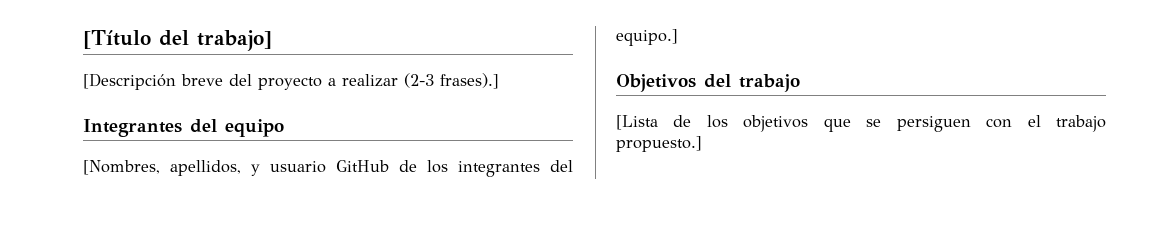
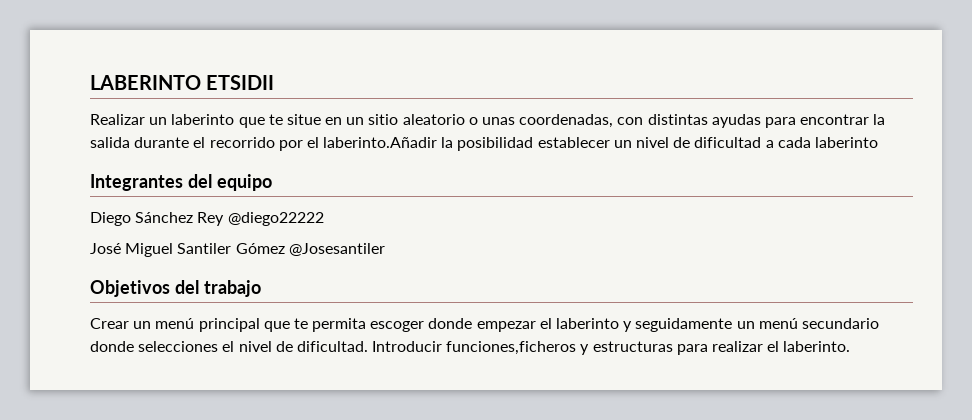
[83,30,272,51] [83,73,499,90] [83,119,284,137] [83,160,573,177] [616,29,678,46] [616,74,800,92] [616,115,1106,132] [616,136,702,152] [Título del trabajo] // [Descripción breve del proyecto a realizar (2-3 frases).] // Integrantes del equipo // [Nombres, apellidos, y usuario GitHub de los integrantes del equipo.] // Objetivos del trabajo // [Lista de los objetivos que se persiguen con el trabajo propuesto.] -> [90,75,275,90] [90,114,886,128] [90,137,878,151] [90,174,272,191] [90,212,324,226] [90,243,385,257] [90,280,261,297] [90,318,879,332] [90,341,851,355] LABERINTO ETSIDII // Realizar un laberinto que te situe en un sitio aleatorio o unas coordenadas, con distintas ayudas para encontrar la salida durante el recorrido por el laberinto.Añadir la posibilidad establecer un nivel de dificultad a cada laberinto // Integrantes del equipo // Diego Sánchez Rey @diego22222 // José Miguel Santiler Gómez @Josesantiler // Objetivos del trabajo // Crear un menú principal que te permita escoger donde empezar el laberinto y seguidamente un menú secundario donde selecciones el nivel de dificultad. Introducir funciones,ficheros y estructuras para realizar el laberinto.

